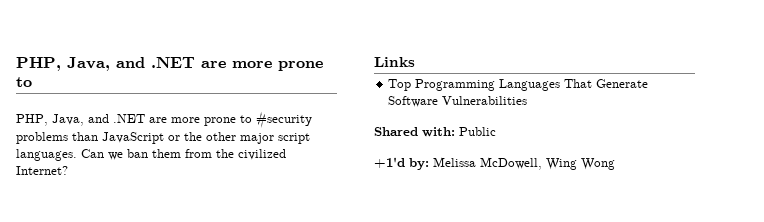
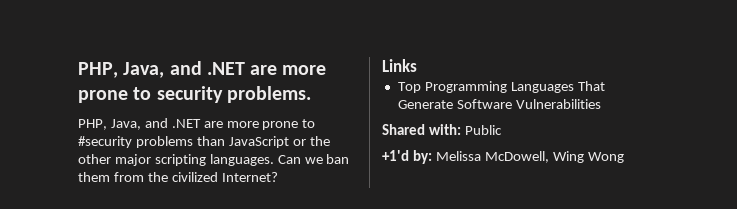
[16,57,323,71] [16,77,32,87] PHP, Java, and .NET are more prone to -> [78,61,327,78] [78,86,311,103] PHP, Java, and .NET are more prone to security problems.
[278,133,310,144] script -> [154,154,206,166] scripting

